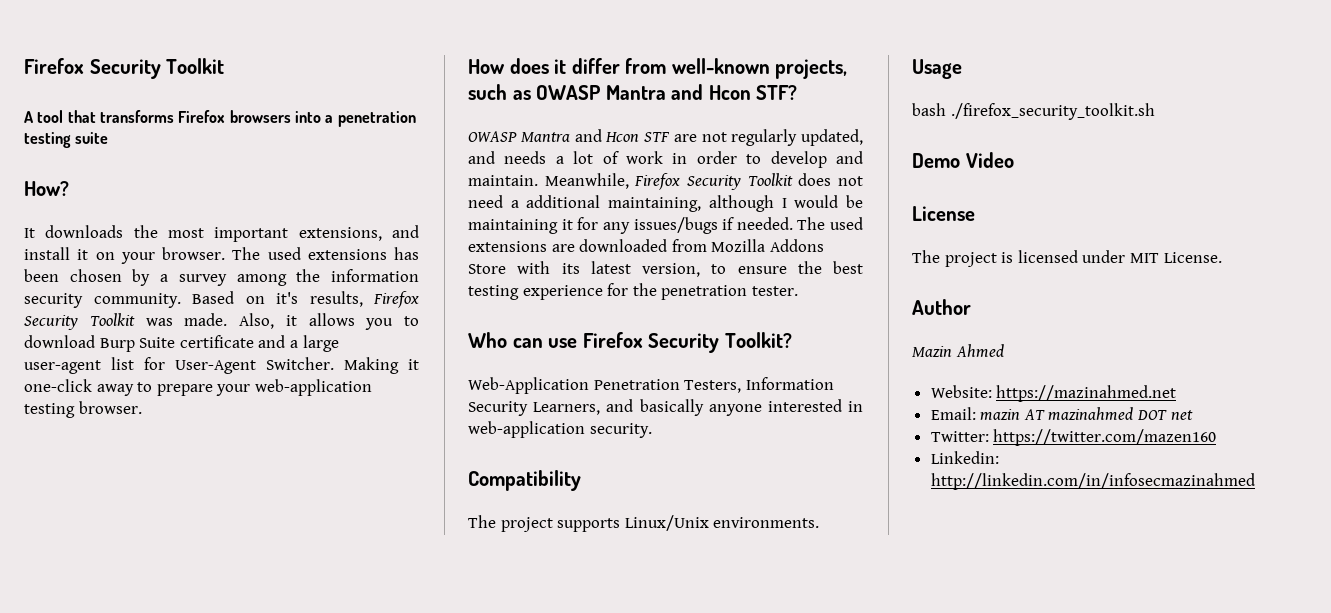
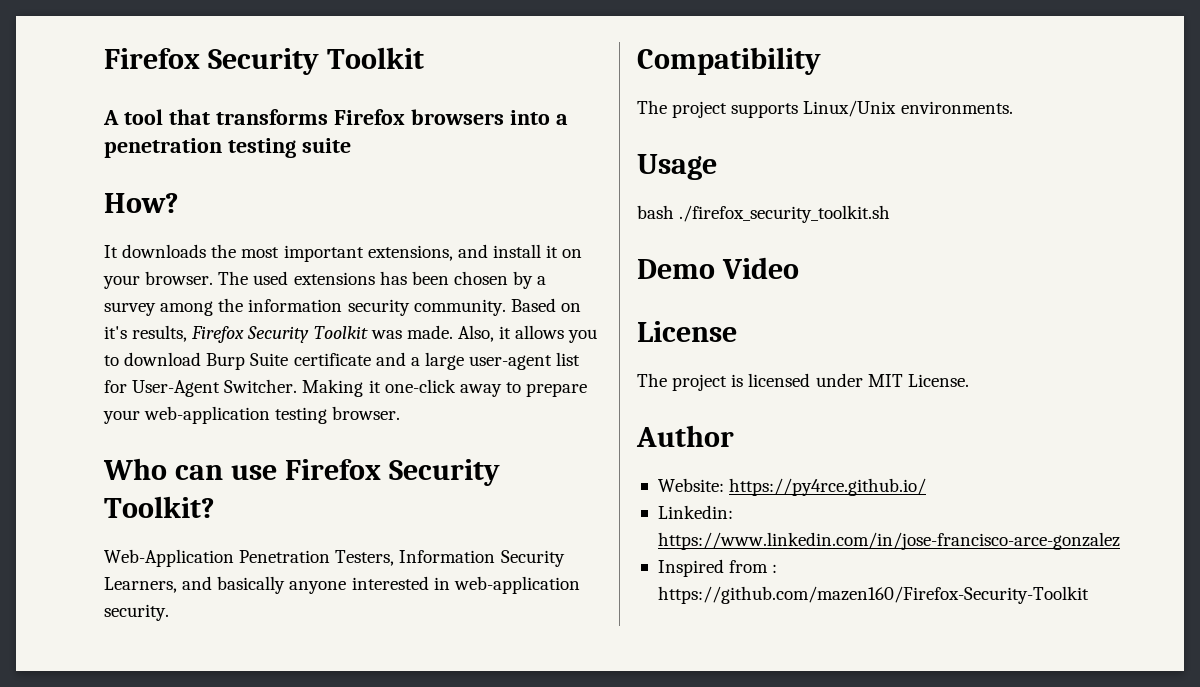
[468,58,848,79] [468,84,798,100] [468,129,863,146] [468,151,863,168] [468,173,863,190] [468,195,863,212] [468,217,863,234] [468,239,824,252] [468,261,863,277] [468,283,798,300] // How does it differ from well-known projects, such as OWASP Mantra and Hcon STF? // OWASP Mantra and Hcon STF are not regularly updated, and needs a lot of work in order to develop and maintain. Meanwhile, Firefox Security Toolkit does not need a additional maintaining, although I would be maintaining it for any issues/bugs if needed. The used extensions are downloaded from Mozilla Addons Store with its latest version, to ensure the best testing experience for the penetration tester. -> (401, 413) none
[912,344,1004,358] // Mazin Ahmed -> (734, 436) none
[996,385,1177,402] [930,407,1193,421] [930,429,1217,446] [930,451,999,464] [930,473,1255,490] https://mazinahmed.net // Email: mazin AT mazinahmed DOT net // Twitter: https://twitter.com/mazen160 // Linkedin: http://linkedin.com/in/infosecmazinahmed -> [729,478,927,496] [657,505,733,519] [657,532,1120,550] [657,559,778,577] [657,586,1089,604] https://py4rce.github.io/ // Linkedin: https://www.linkedin.com/in/jose-francisco-arce-gonzalez // Inspired from : https://github.com/mazen160/Firefox-Security-Toolkit

